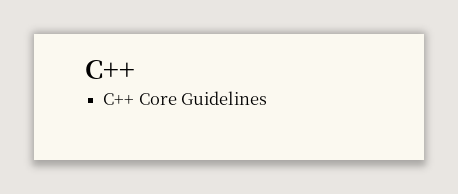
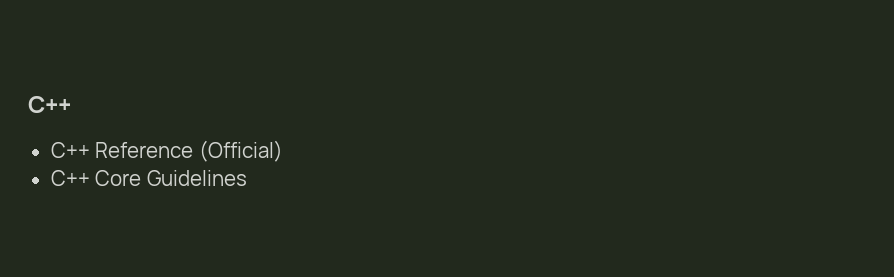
[85,60,135,79] C++ -> [28,96,71,113] [50,140,283,162] C++ // C++ Reference (Official)

